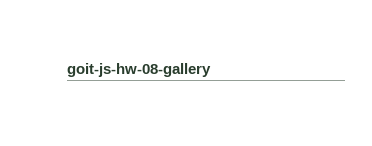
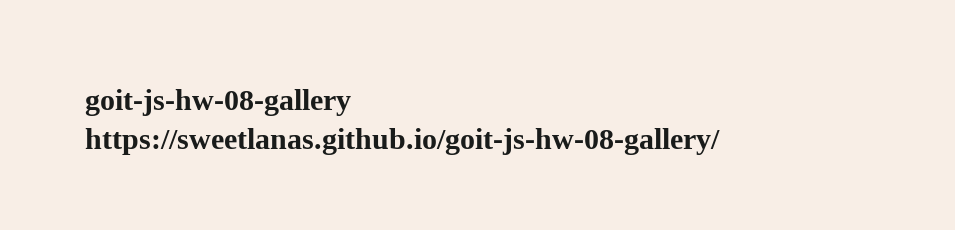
(211, 70) none -> [85,128,720,155] https://sweetlanas.github.io/goit-js-hw-08-gallery/

